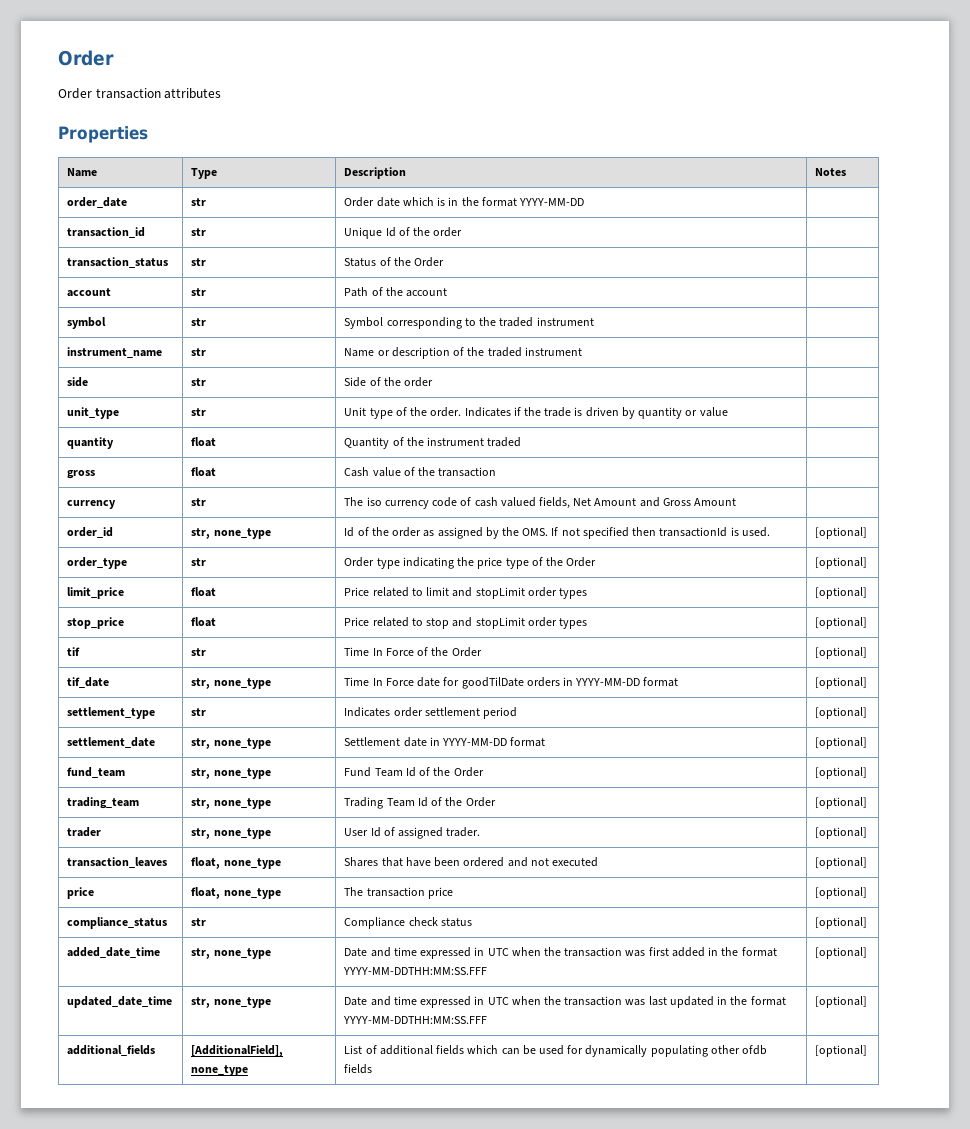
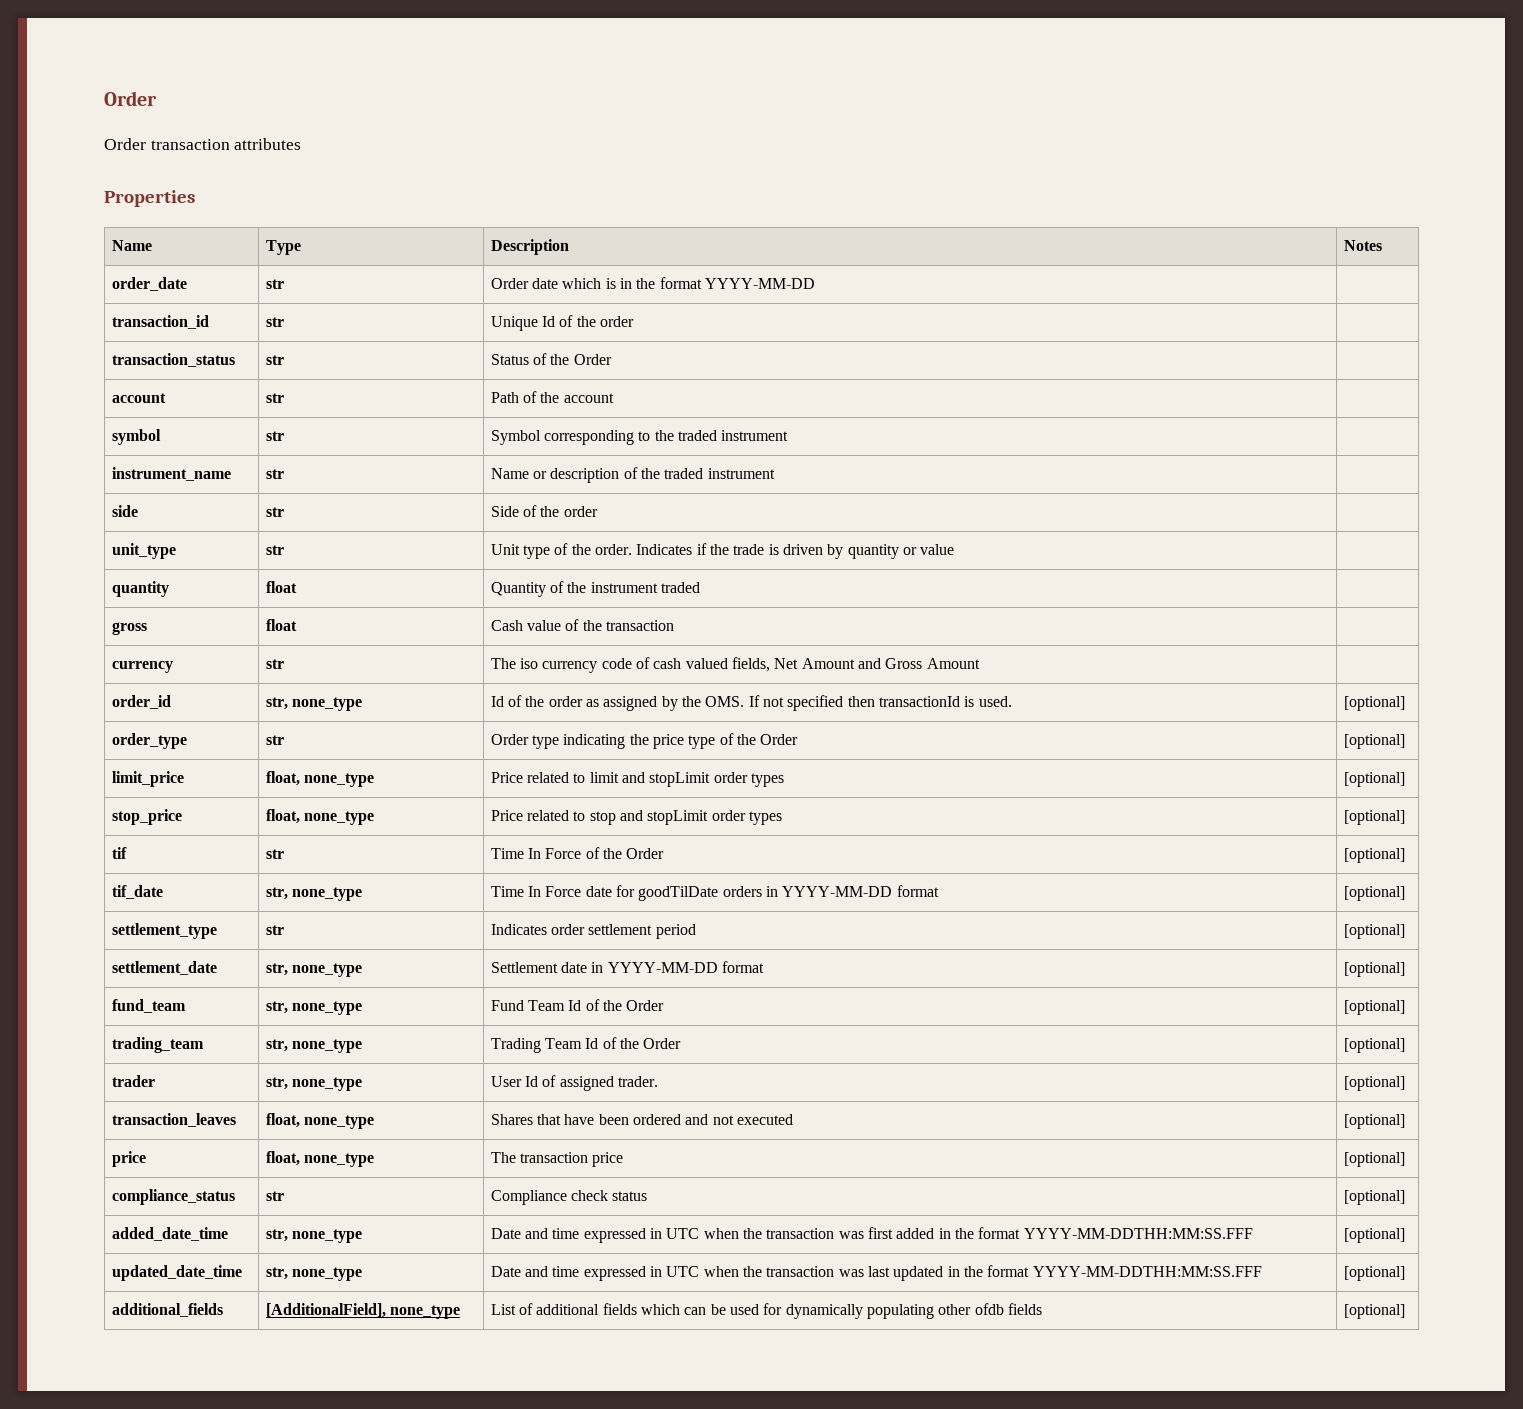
[191,587,217,597] float -> [265,771,375,787] float, none_type
[191,617,217,627] float -> [265,809,375,825] float, none_type

